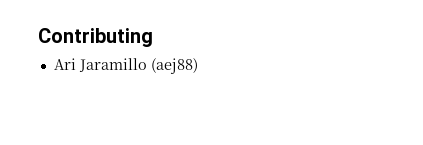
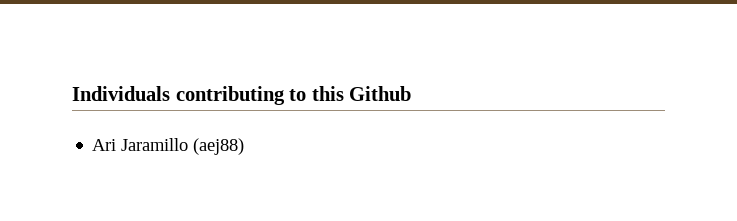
[38,28,153,47] Contributing -> [72,86,412,105] Individuals contributing to this Github

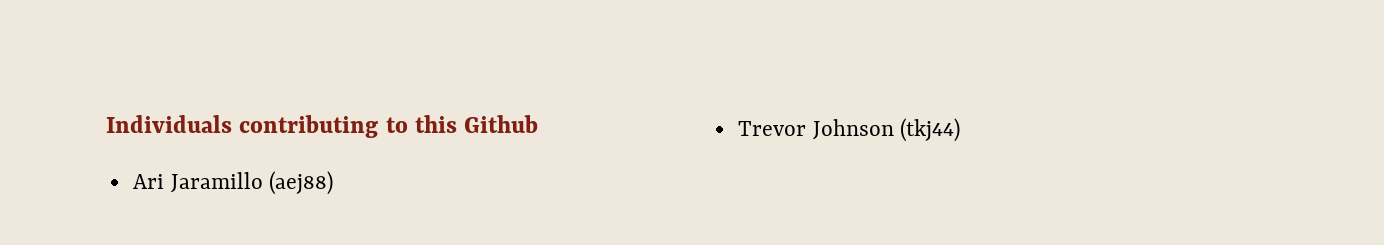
(245, 146) none -> [737,118,961,142] // Trevor Johnson (tkj44)

